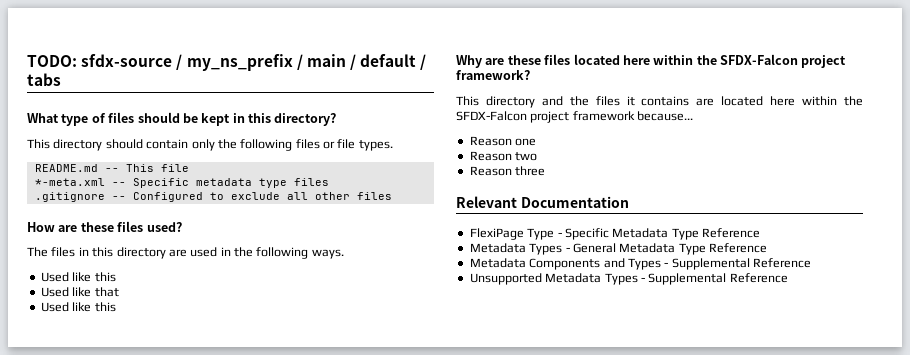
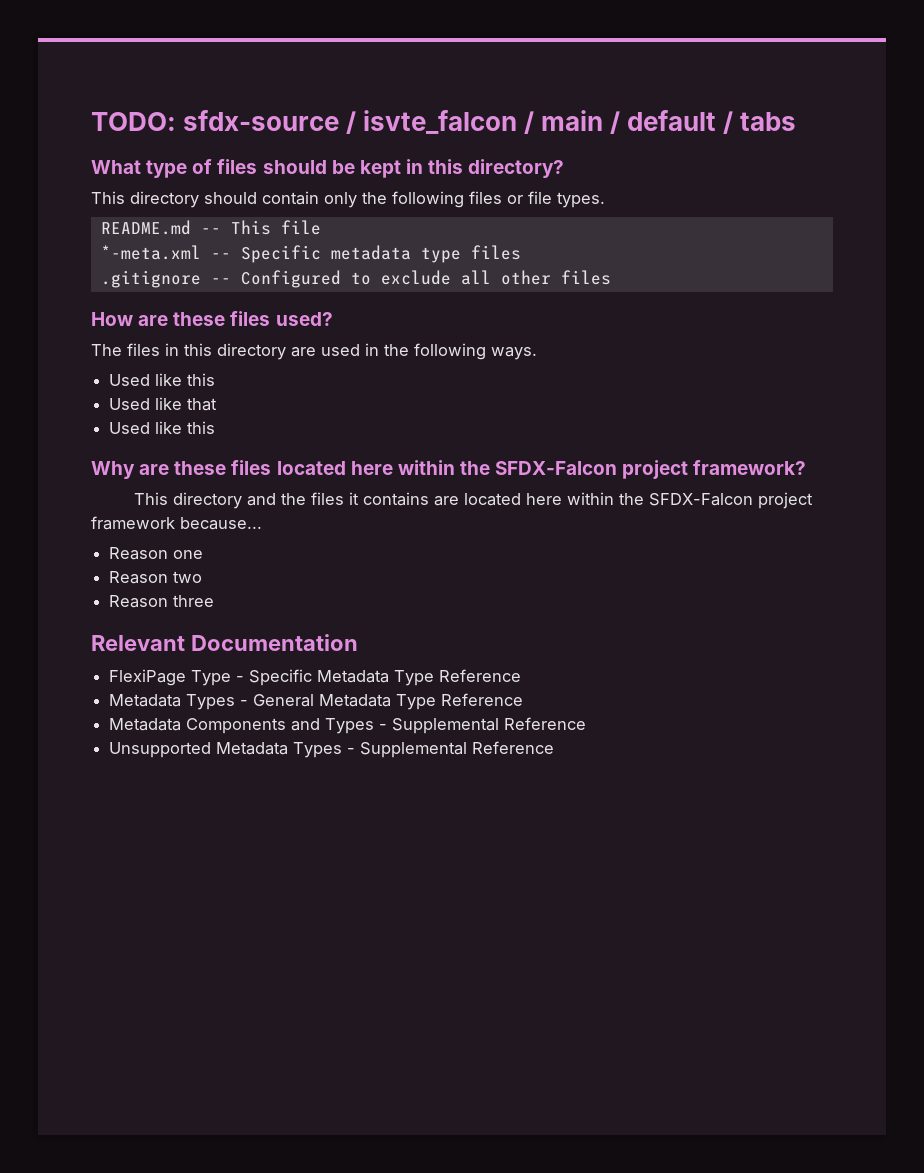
[186,54,293,71] my_ns_prefix -> [363,110,518,134] isvte_falcon

